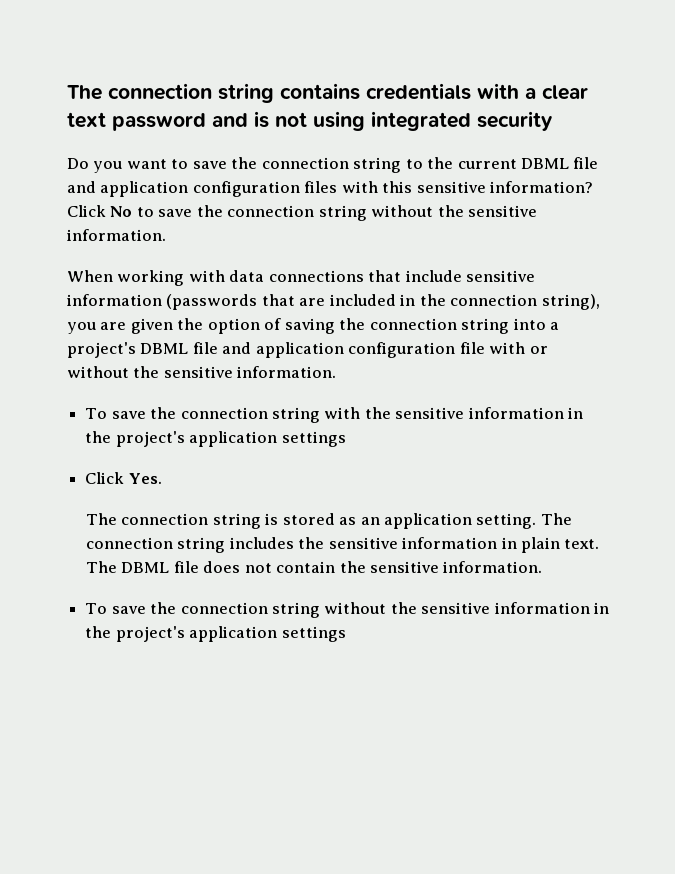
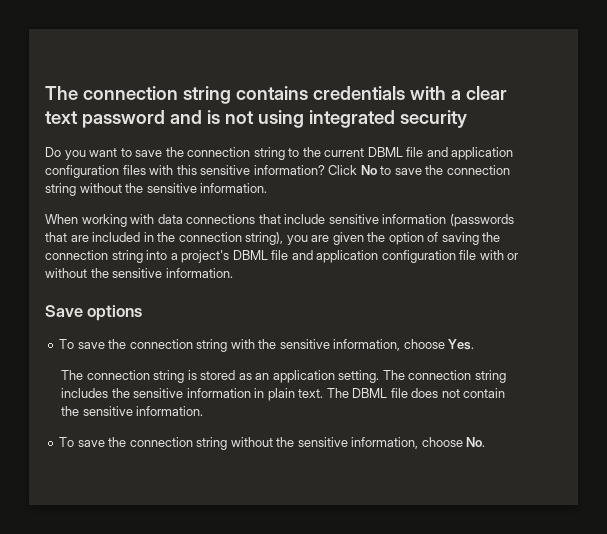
(337, 372) none -> [45,305,143,321] // Save options
[468,407,584,419] [85,431,346,447] [85,472,125,484] information in the project's application settings // Click -> [333,339,445,351] information, choose
[494,602,610,614] [85,626,346,642] information in the project's application settings -> [351,437,486,449] information, choose No.

